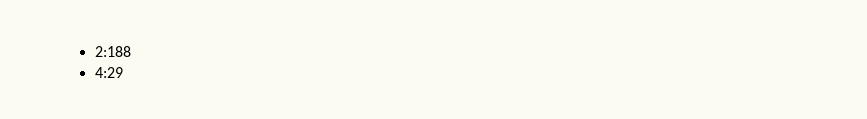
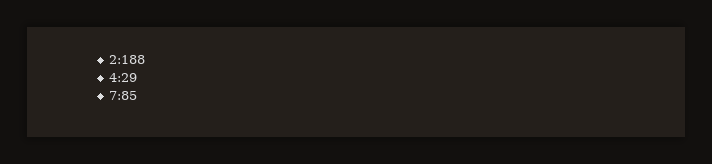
(123, 72) none -> [109,91,138,100] // 7:85

